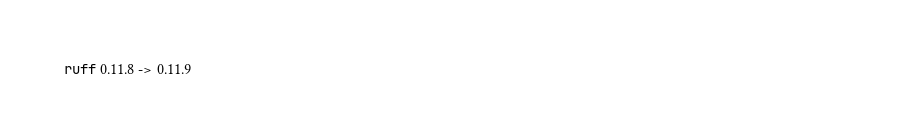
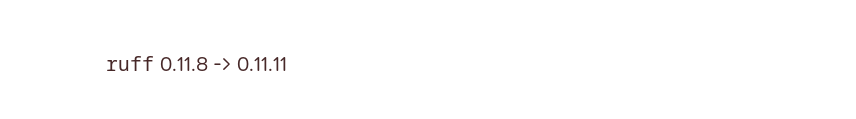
[156,64,191,74] 0.11.9 -> [236,57,287,71] 0.11.11

